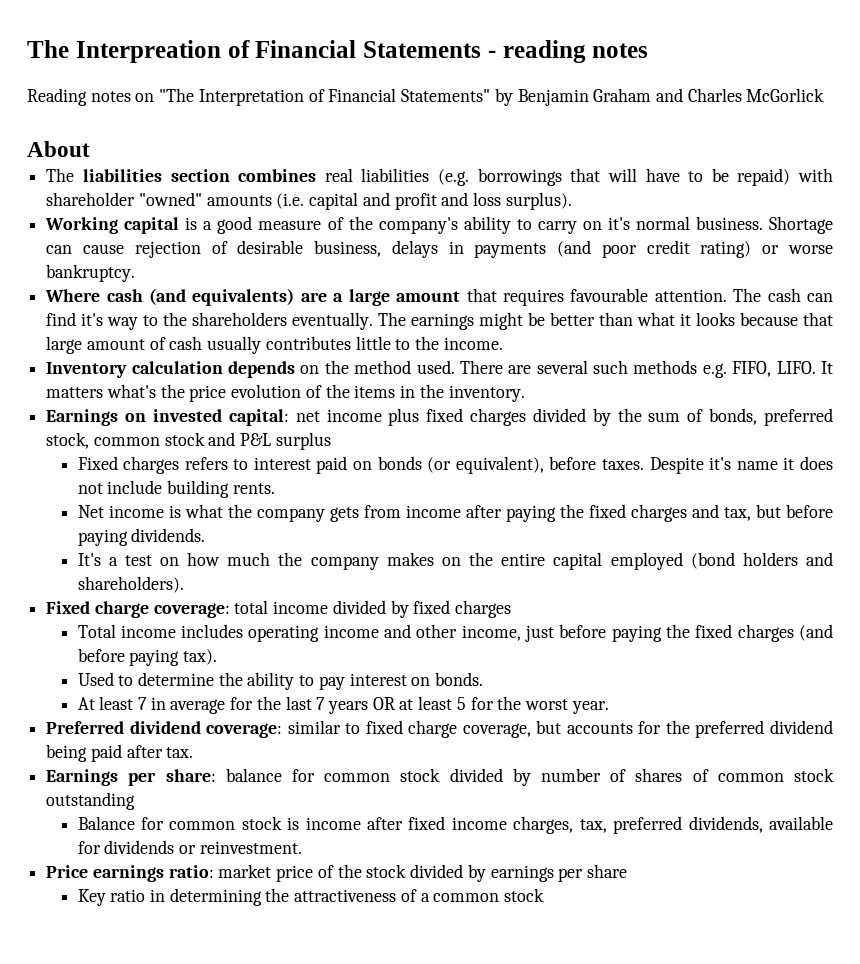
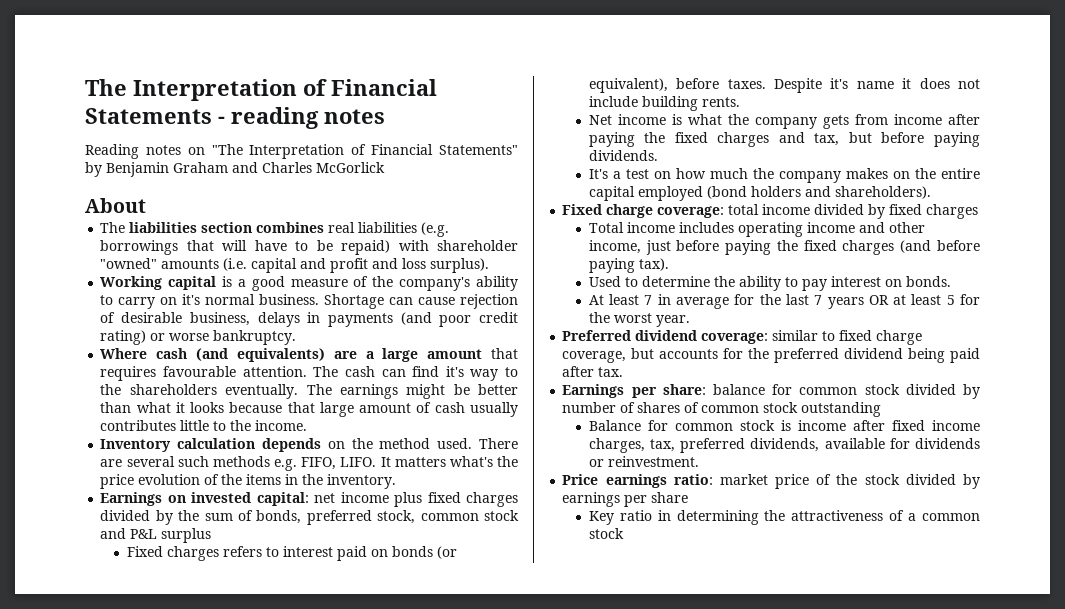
[27,40,221,63] The Interpreation -> [85,79,297,101] The Interpretation

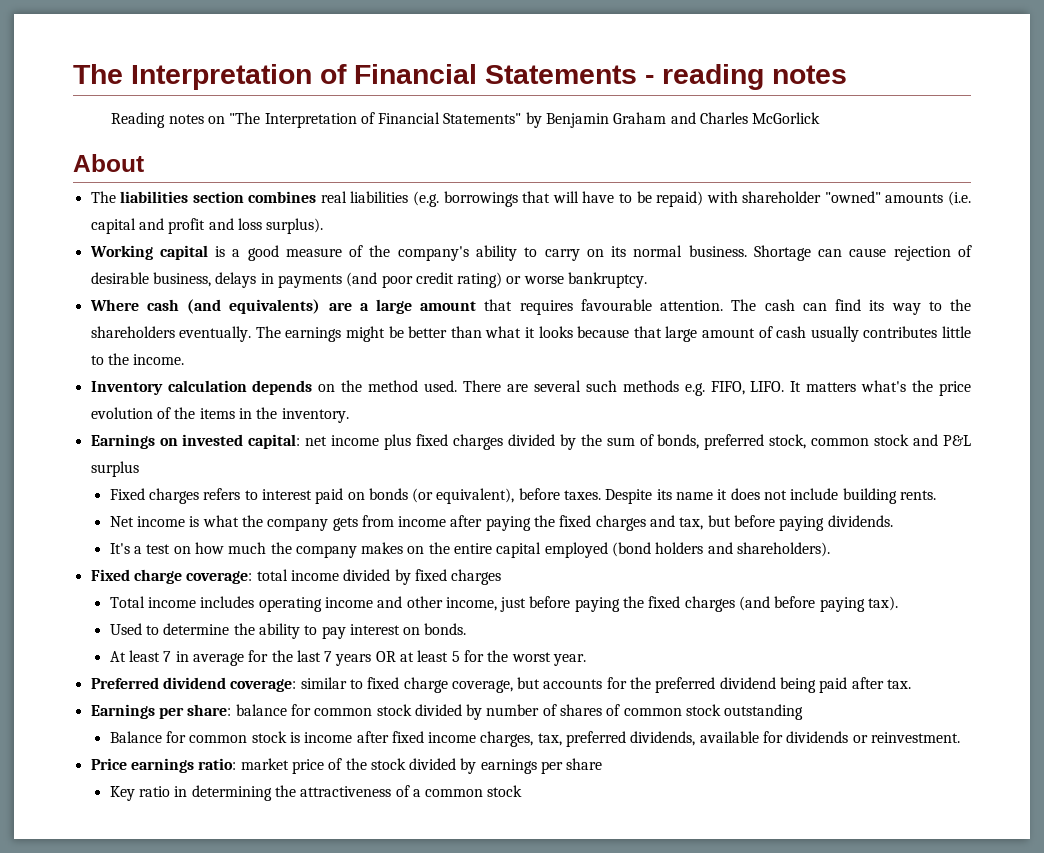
[182,294,201,305] it's -> [611,246,627,257] its
[445,366,464,377] it's -> [869,300,885,311] its
[830,78,849,89] it's -> [656,489,672,500] its

